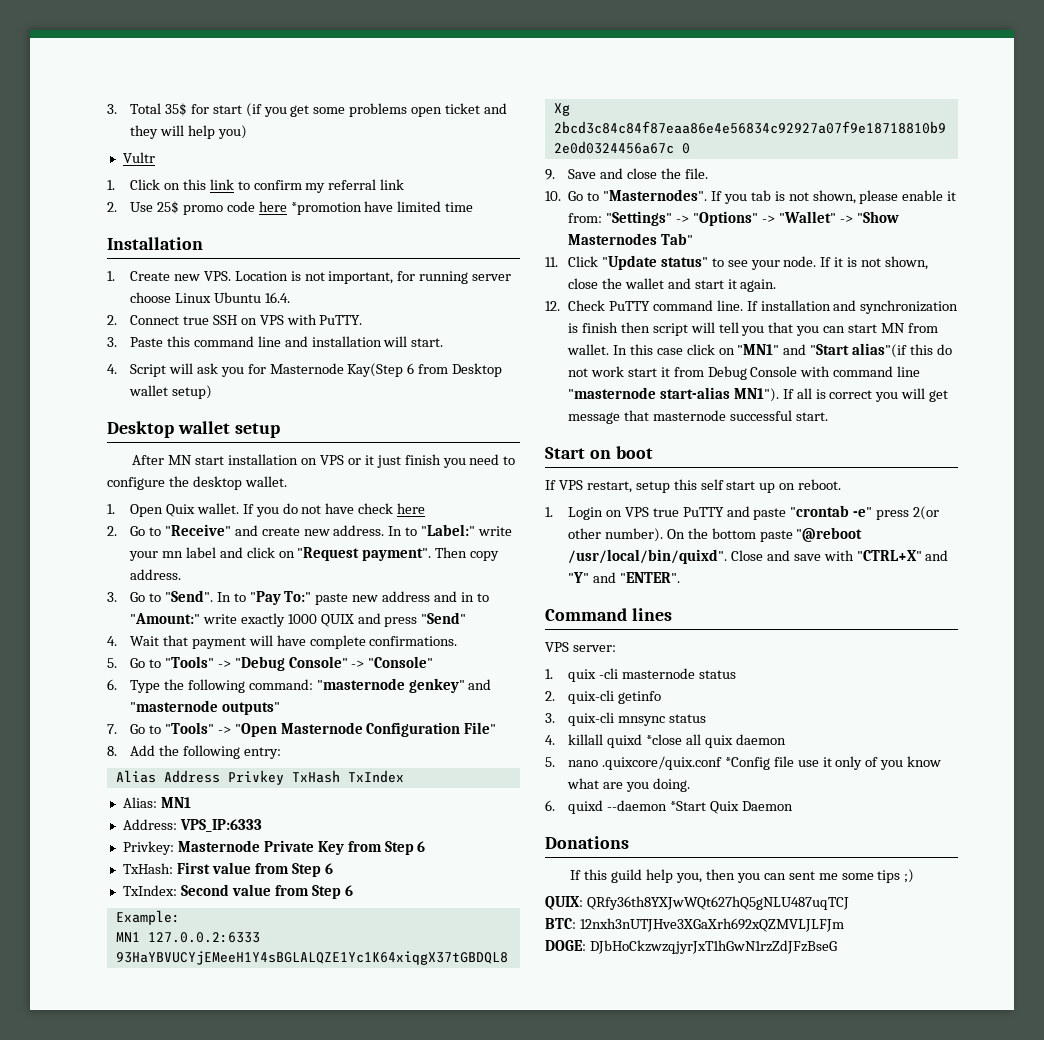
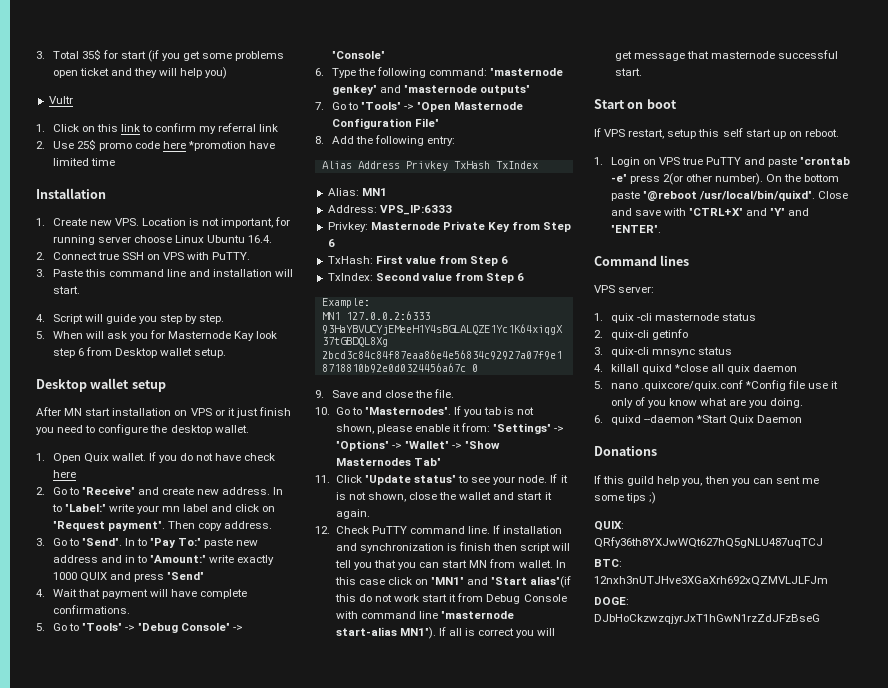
(193, 368) none -> [105,314,225,324] [36,331,104,339] guide you step by step. // 5. When will
[347,363,404,377] Kay(Step -> [234,331,278,341] [52,348,75,358] Kay look step
[171,385,212,399] setup) -> [194,348,227,358] setup.

